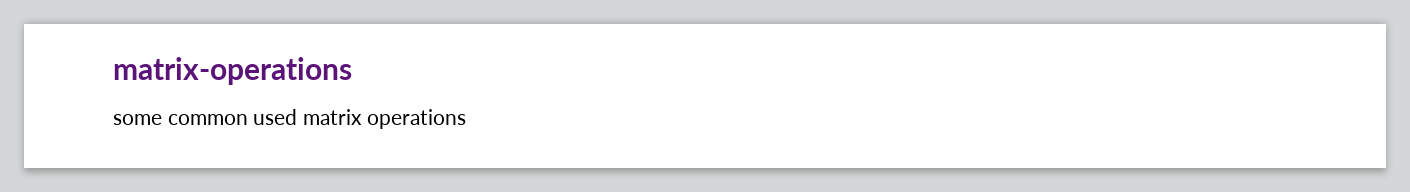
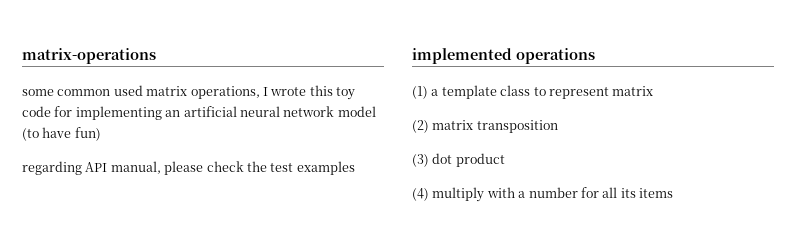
[366,109,466,129] operations -> [190,85,355,100] [22,106,376,120] [22,127,101,141] [22,161,355,175] [412,48,595,64] [412,85,654,99] [412,120,558,133] [412,153,505,167] [412,187,673,202] operations, I wrote this toy code for implementing an artificial neural network model (to have fun) // regarding API manual, please check the test examples // implemented operations // (1) a template class to represent matrix // (2) matrix transposition // (3) dot product // (4) multiply with a number for all its items

